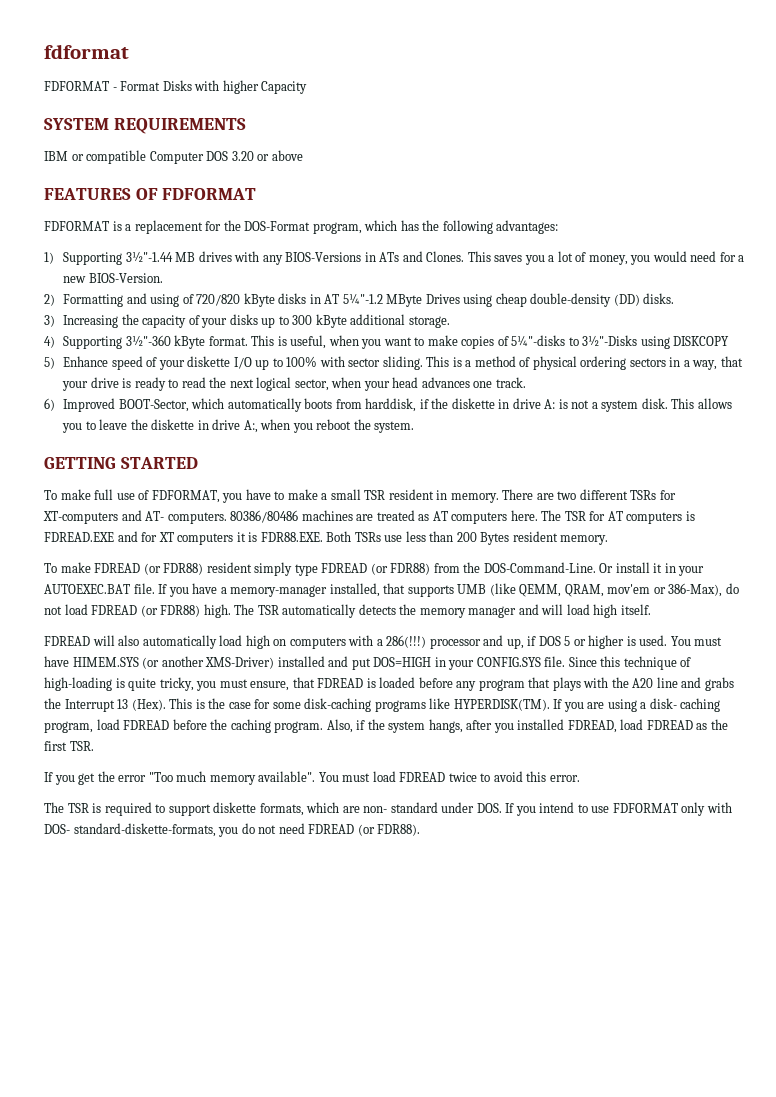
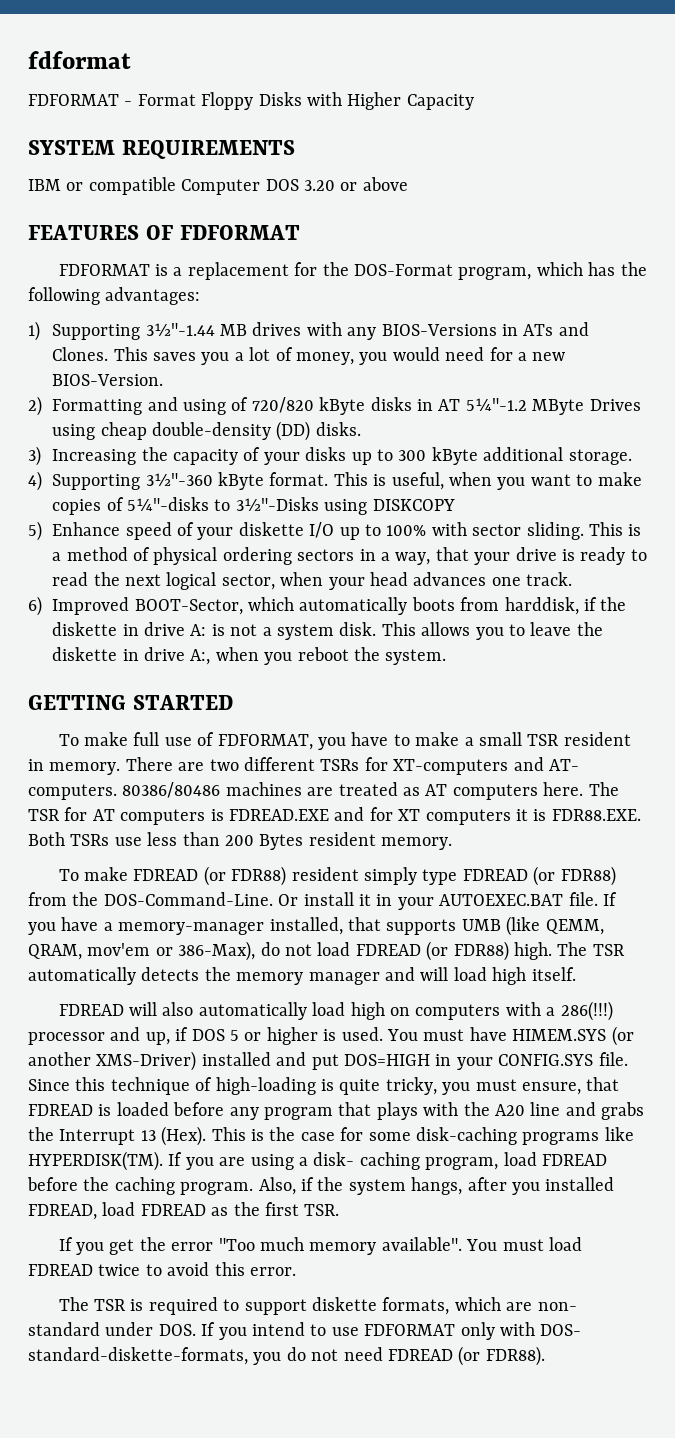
(161, 86) none -> [201,92,254,110] Floppy
[222,80,259,94] higher -> [347,92,402,110] Higher

